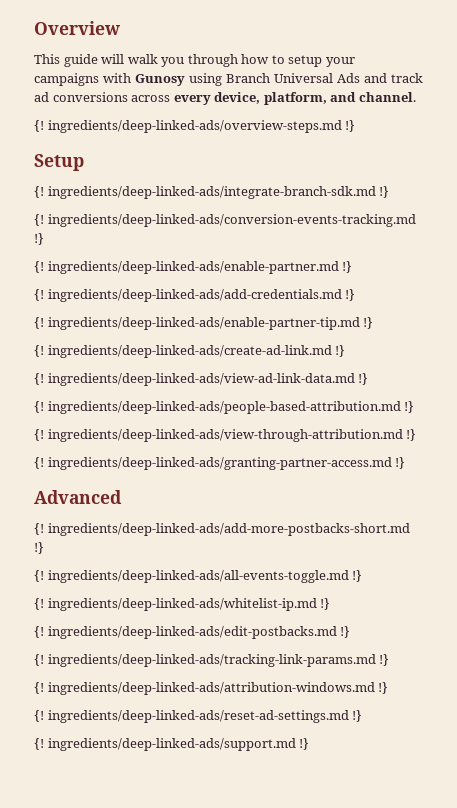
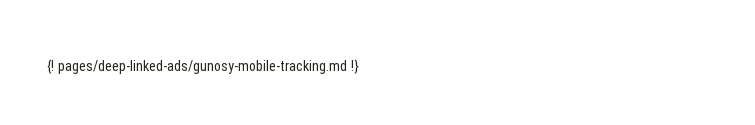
[34,21,120,35] [34,54,355,67] [34,73,423,86] [34,92,416,105] [34,120,356,133] [34,154,84,171] [34,186,390,199] [34,214,416,227] [34,233,44,245] [34,261,353,274] [34,289,356,302] [34,317,374,330] [34,345,346,358] [34,373,369,386] [34,401,415,414] [34,429,417,442] [34,457,406,470] [34,490,122,504] [34,523,410,536] [34,542,44,554] [34,570,363,583] [34,598,331,611] [34,626,351,639] [34,654,390,667] [34,682,389,695] [34,710,363,723] [34,738,296,751] Overview // This guide will walk you through how to setup your campaigns with Gunosy using Branch Universal Ads and track ad conversions across every device, platform, and channel. // {! ingredients/deep-linked-ads/overview-steps.md !} // Setup // {! ingredients/deep-linked-ads/integrate-branch-sdk.md !} // {! ingredients/deep-linked-ads/conversion-events-tracking.md !} // {! ingredients/deep-linked-ads/enable-partner.md !} // {! ingredients/deep-linked-ads/add-credentials.md !} // {! ingredients/deep-linked-ads/enable-partner-tip.md !} // {! ingredients/deep-linked-ads/create-ad-link.md !} // {! ingredients/deep-linked-ads/view-ad-link-data.md !} // {! ingredients/deep-linked-ads/people-based-attribution.md !} // {! ingredients/deep-linked-ads/view-through-attribution.md !} // {! ingredients/deep-linked-ads/granting-partner-access.md !} // Advanced // {! ingredients/deep-linked-ads/add-more-postbacks-short.md !} // {! ingredients/deep-linked-ads/all-events-toggle.md !} // {! ingredients/deep-linked-ads/whitelist-ip.md !} // {! ingredients/deep-linked-ads/edit-postbacks.md !} // {! ingredients/deep-linked-ads/tracking-link-params.md !} // {! ingredients/deep-linked-ads/attribution-windows.md !} // {! ingredients/deep-linked-ads/reset-ad-settings.md !} // {! ingredients/deep-linked-ads/support.md -> [47,59,347,74] {! pages/deep-linked-ads/gunosy-mobile-tracking.md

